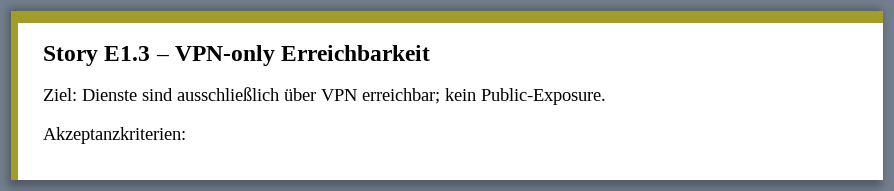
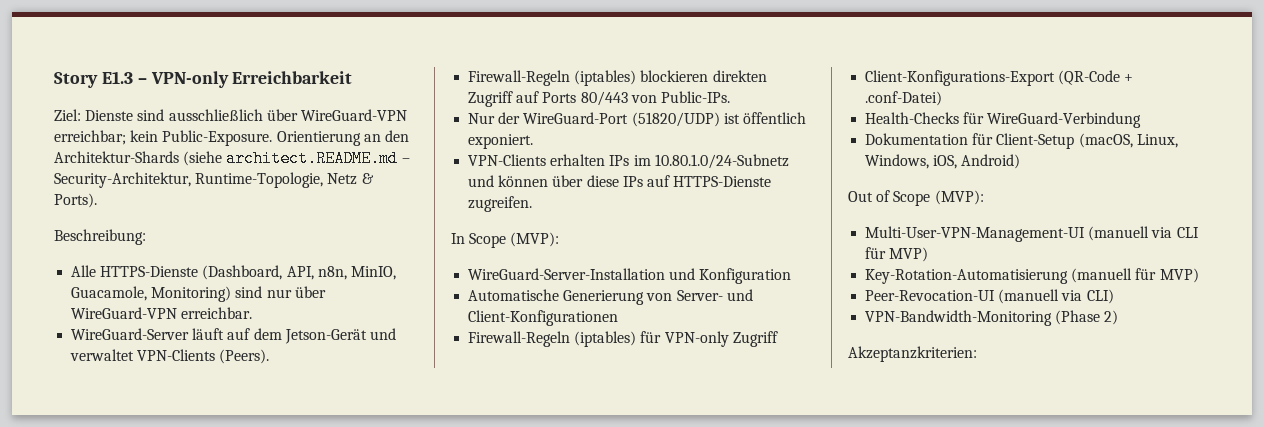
[321,89,357,101] VPN -> [300,109,407,121] WireGuard-VPN
(606, 96) none -> [276,130,409,146] [54,150,410,167] [54,172,374,188] [54,193,97,208] [54,229,146,245] [71,265,396,280] [71,286,326,302] [71,307,253,319] [71,328,396,344] [70,349,270,364] [468,70,767,86] [468,91,730,107] [468,112,806,127] [468,134,534,149] [468,154,789,169] [468,175,772,187] [468,196,533,212] [451,232,560,248] [468,268,792,284] [468,289,753,305] [468,310,619,326] [468,331,778,347] [865,70,1134,86] [865,91,943,106] [865,112,1142,128] [865,133,1178,149] [865,154,1021,169] [848,190,984,206] [865,226,1199,242] [865,247,929,262] [865,268,1199,284] [865,289,1114,304] [865,310,1119,326] Orientierung an den Architektur-Shards (siehe architect.README.md – Security-Architektur, Runtime-Topologie, Netz & Ports). // Beschreibung: // Alle HTTPS-Dienste (Dashboard, API, n8n, MinIO, Guacamole, Monitoring) sind nur über WireGuard-VPN erreichbar. // WireGuard-Server läuft auf dem Jetson-Gerät und verwaltet VPN-Clients (Peers). // Firewall-Regeln (iptables) blockieren direkten Zugriff auf Ports 80/443 von Public-IPs. // Nur der WireGuard-Port (51820/UDP) ist öffentlich exponiert. // VPN-Clients erhalten IPs im 10.80.1.0/24-Subnetz und können über diese IPs auf HTTPS-Dienste zugreifen. // In Scope (MVP): // WireGuard-Server-Installation und Konfiguration // Automatische Generierung von Server- und Client-Konfigurationen // Firewall-Regeln (iptables) für VPN-only Zugriff // Client-Konfigurations-Export (QR-Code + .conf-Datei) // Health-Checks für WireGuard-Verbindung // Dokumentation für Client-Setup (macOS, Linux, Windows, iOS, Android) // Out of Scope (MVP): // Multi-User-VPN-Management-UI (manuell via CLI für MVP) // Key-Rotation-Automatisierung (manuell für MVP) // Peer-Revocation-UI (manuell via CLI) // VPN-Bandwidth-Monitoring (Phase 2)

